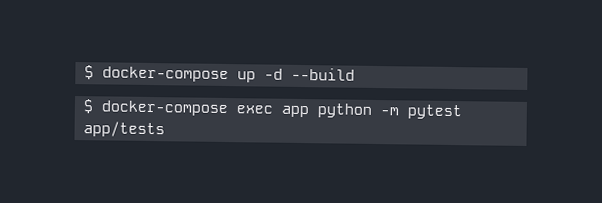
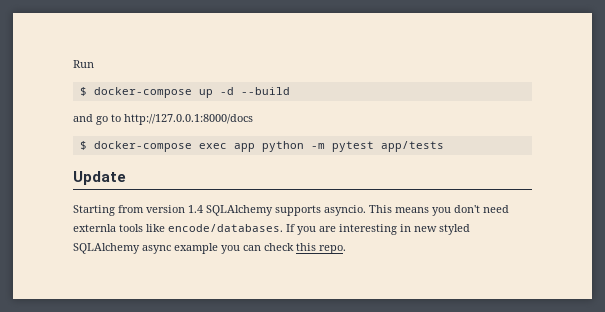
(83, 72) none -> [73,60,94,68] Run //
(355, 74) none -> [73,114,253,125] // and go to http://127.0.0.1:8000/docs
(165, 129) none -> [73,171,126,185] [73,205,509,216] [73,224,470,235] [73,243,346,254] // Update // Starting from version 1.4 SQLAlchemy supports asyncio. This means you don't need externla tools like encode/databases. If you are interesting in new styled SQLAlchemy async example you can check this repo.

